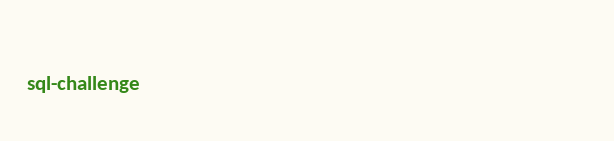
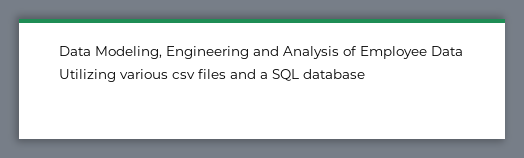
[27,76,140,93] sql-challenge -> [59,46,463,59] [59,69,365,82] Data Modeling, Engineering and Analysis of Employee Data // Utilizing various csv files and a SQL database

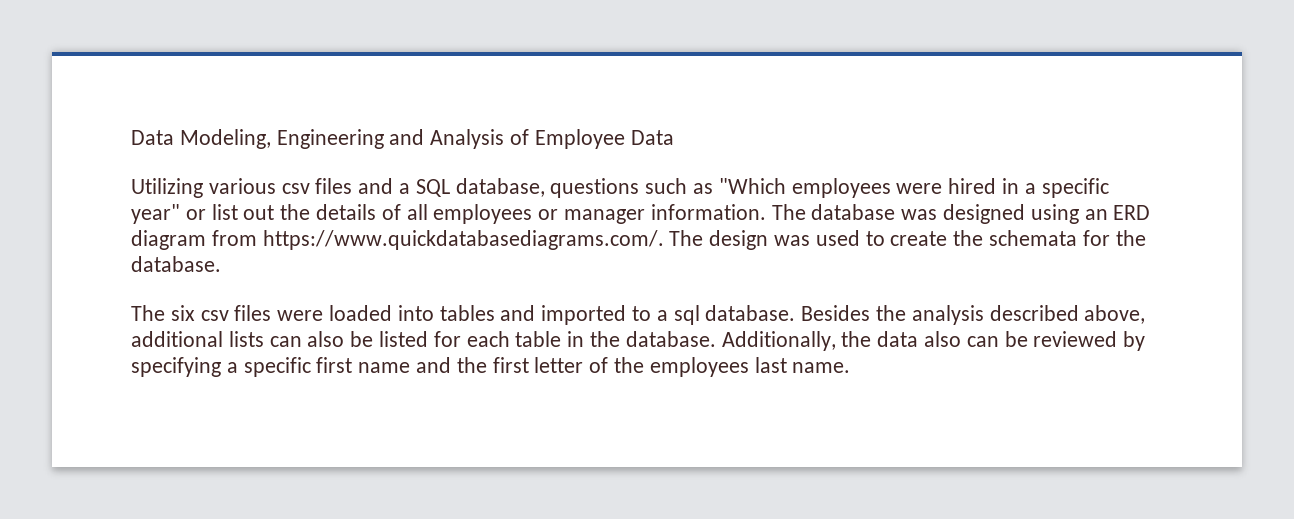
[303,69,365,79] database -> [455,178,1109,198] [131,204,1151,224] [131,230,1146,250] [131,256,221,272] [131,305,1146,325] [131,331,1146,351] [131,357,851,377] database, questions such as "Which employees were hired in a specific year" or list out the details of all employees or manager information. The database was designed using an ERD diagram from https://www.quickdatabasediagrams.com/. The design was used to create the schemata for the database. // The six csv files were loaded into tables and imported to a sql database. Besides the analysis described above, additional lists can also be listed for each table in the database. Additionally, the data also can be reviewed by specifying a specific first name and the first letter of the employees last name.

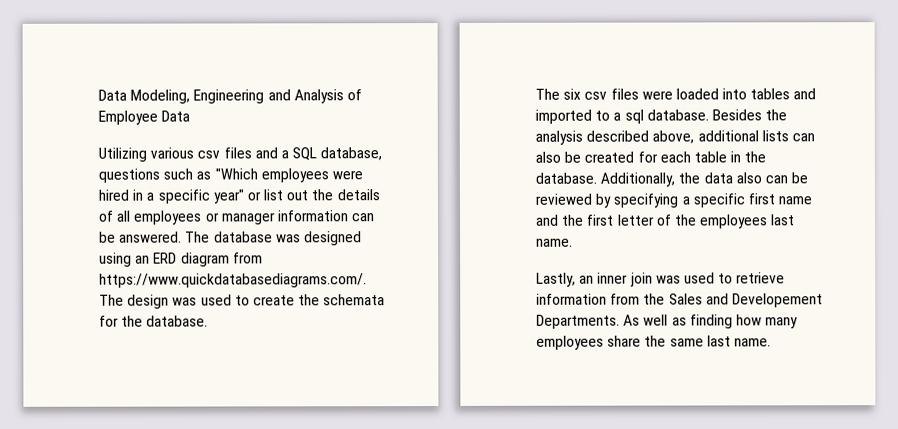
[650,204,766,220] information. -> [276,210,376,222] [99,231,183,243] information can be answered.
[379,331,429,347] listed -> [584,151,635,163] created
(851, 367) none -> [536,272,786,287] [536,293,823,308] [536,314,799,329] [536,335,771,350] // Lastly, an inner join was used to retrieve information from the Sales and Developement Departments. As well as finding how many employees share the same last name.

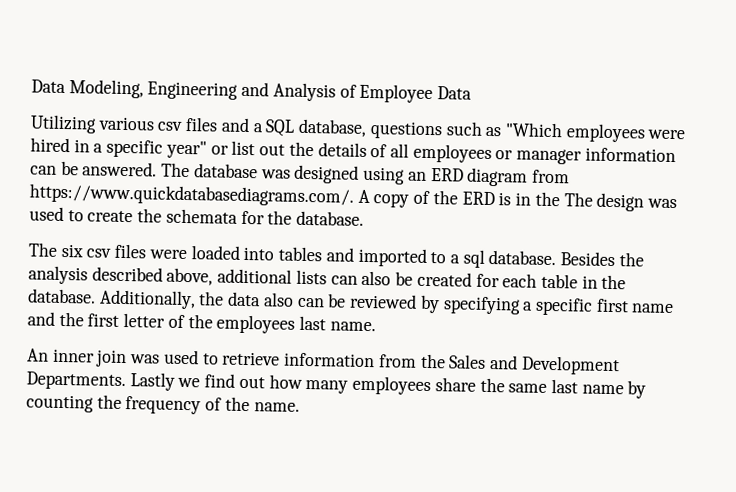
(367, 280) none -> [357,189,560,208] A copy of the ERD is in the
[536,272,595,287] Lastly, an -> [27,348,49,362] An
[731,293,823,308] [536,314,733,329] Developement Departments. As well as finding -> [520,355,620,376] [26,371,265,391] Development Departments. Lastly we find out
(731, 341) none -> [581,380,647,399] [26,394,250,415] name by counting the frequency of the

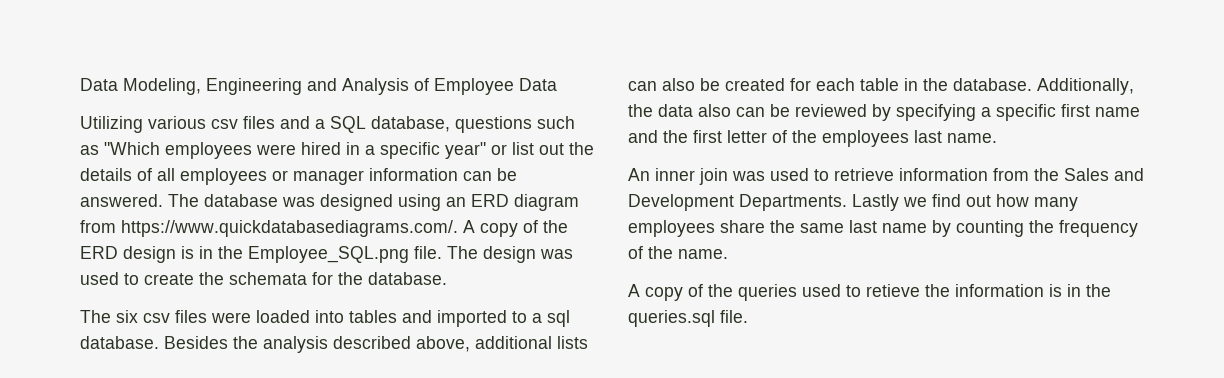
[498,191,560,207] is in the -> [123,246,442,263] design is in the Employee_SQL.png file.
(300, 407) none -> [628,284,1111,301] [628,310,748,327] // A copy of the queries used to retieve the information is in the queries.sql file.

